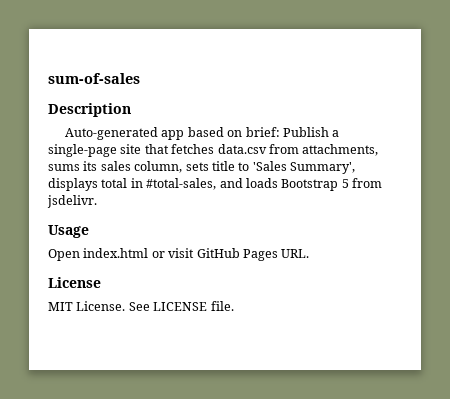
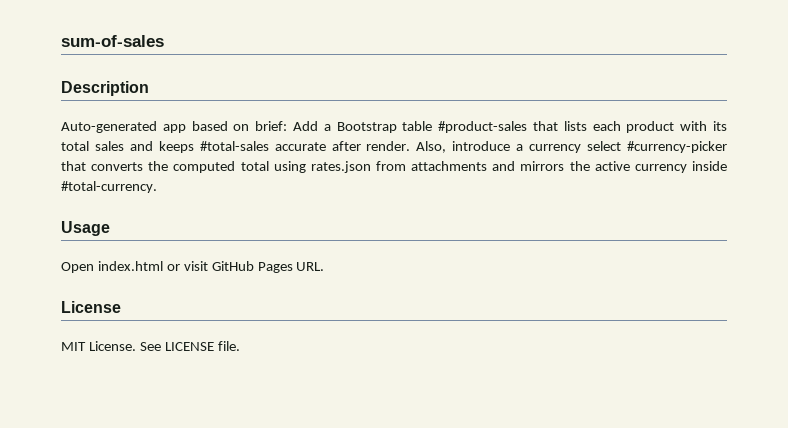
[282,127,340,137] [48,144,379,157] [48,161,355,174] [48,178,382,191] [47,195,97,208] Publish a single-page site that fetches data.csv from attachments, sums its sales column, sets title to 'Sales Summary', displays total in #total-sales, and loads Bootstrap 5 from jsdelivr. -> [293,121,727,133] [61,141,727,153] [61,161,727,173] [61,181,157,193] Add a Bootstrap table #product-sales that lists each product with its total sales and keeps #total-sales accurate after render. Also, introduce a currency select #currency-picker that converts the computed total using rates.json from attachments and mirrors the active currency inside #total-currency.

